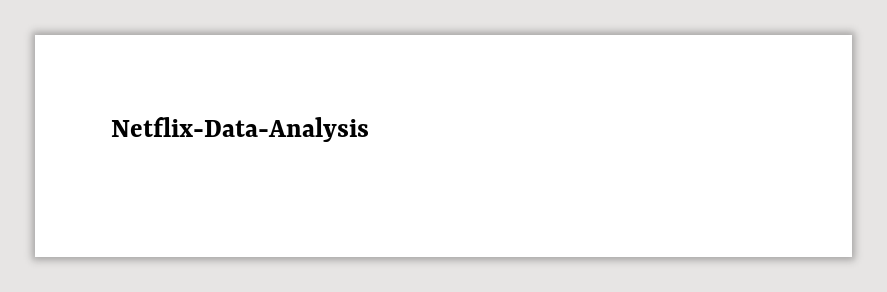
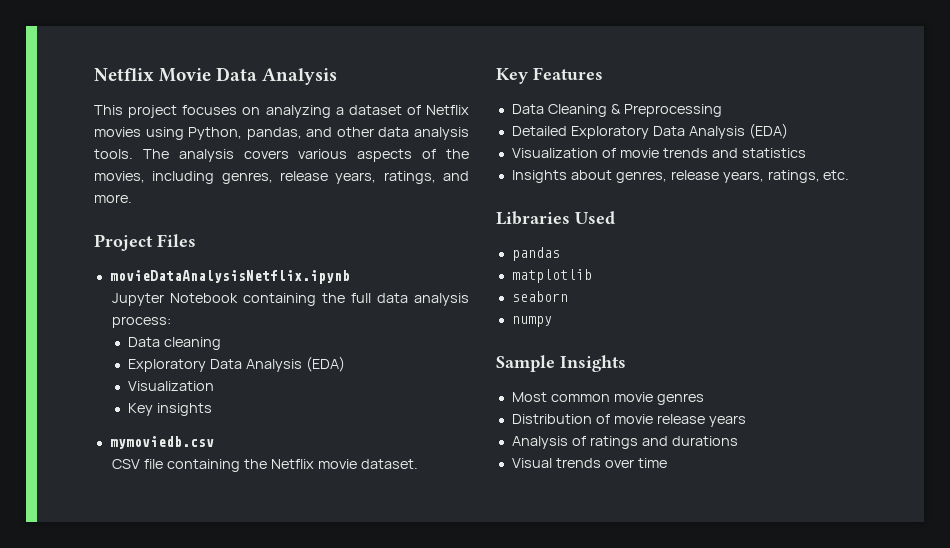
[111,117,369,142] Netflix-Data-Analysis -> [94,67,338,85] [94,105,469,118] [94,127,469,140] [94,149,470,162] [94,171,469,184] [94,194,132,203] [94,234,196,251] [109,270,350,284] [112,293,469,306] [112,316,172,328] [128,337,221,350] [128,356,345,372] [128,381,215,391] [128,403,212,416] [109,436,214,449] [112,459,418,472] [496,67,603,84] [511,104,722,117] [511,123,788,139] [511,148,806,158] [511,170,850,183] [496,211,615,225] [511,247,560,261] [511,269,592,283] [511,291,568,302] [511,316,552,327] [496,355,626,372] [511,392,704,405] [511,414,746,427] [511,436,738,449] [511,458,667,468] Netflix Movie Data Analysis // This project focuses on analyzing a dataset of Netflix movies using Python, pandas, and other data analysis tools. The analysis covers various aspects of the movies, including genres, release years, ratings, and more. // Project Files // movieDataAnalysisNetflix.ipynb // Jupyter Notebook containing the full data analysis process: // Data cleaning // Exploratory Data Analysis (EDA) // Visualization // Key insights // mymoviedb.csv // CSV file containing the Netflix movie dataset. // Key Features // Data Cleaning & Preprocessing // Detailed Exploratory Data Analysis (EDA) // Visualization of movie trends and statistics // Insights about genres, release years, ratings, etc. // Libraries Used // pandas // matplotlib // seaborn // numpy // Sample Insights // Most common movie genres // Distribution of movie release years // Analysis of ratings and durations // Visual trends over time

